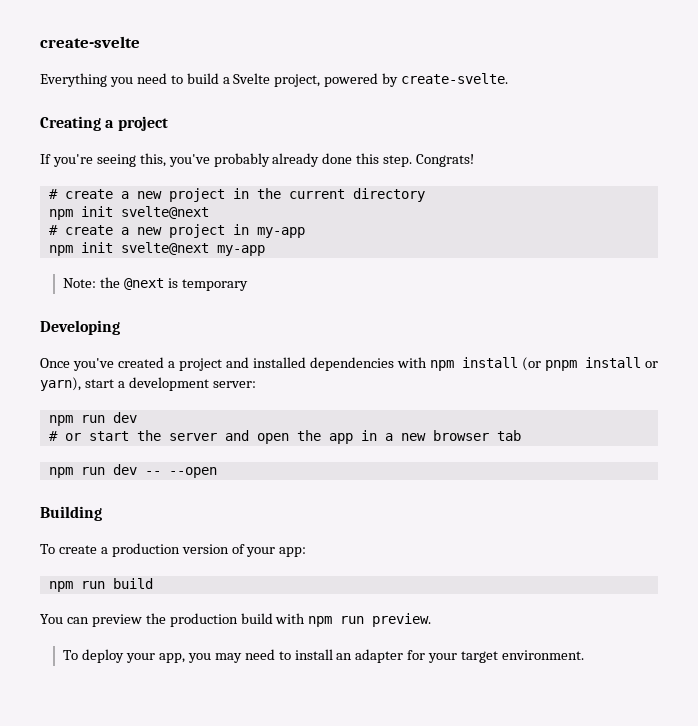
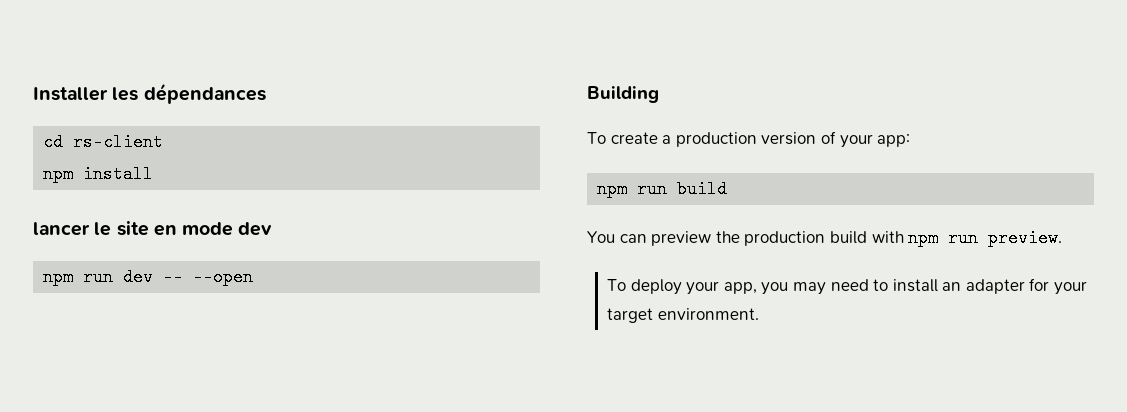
[40,36,140,48] [40,73,509,87] [40,116,168,131] [40,153,475,167] [48,188,425,202] [48,206,209,220] [48,224,305,238] [48,242,265,256] [63,277,248,291] [40,320,120,335] [40,357,658,371] [40,377,256,391] [48,412,137,426] [48,430,521,444] create-svelte // Everything you need to build a Svelte project, powered by create-svelte. // Creating a project // If you're seeing this, you've probably already done this step. Congrats! // # create a new project in the current directory // npm init svelte@next // # create a new project in my-app // npm init svelte@next my-app // Note: the @next is temporary // Developing // Once you've created a project and installed dependencies with npm install (or pnpm install or yarn), start a development server: // npm run dev // # or start the server and open the app in a new browser tab -> [33,83,266,104] [43,133,164,151] [43,165,154,183] [33,221,273,236] Installer les dépendances // cd rs-client // npm install // lancer le site en mode dev

